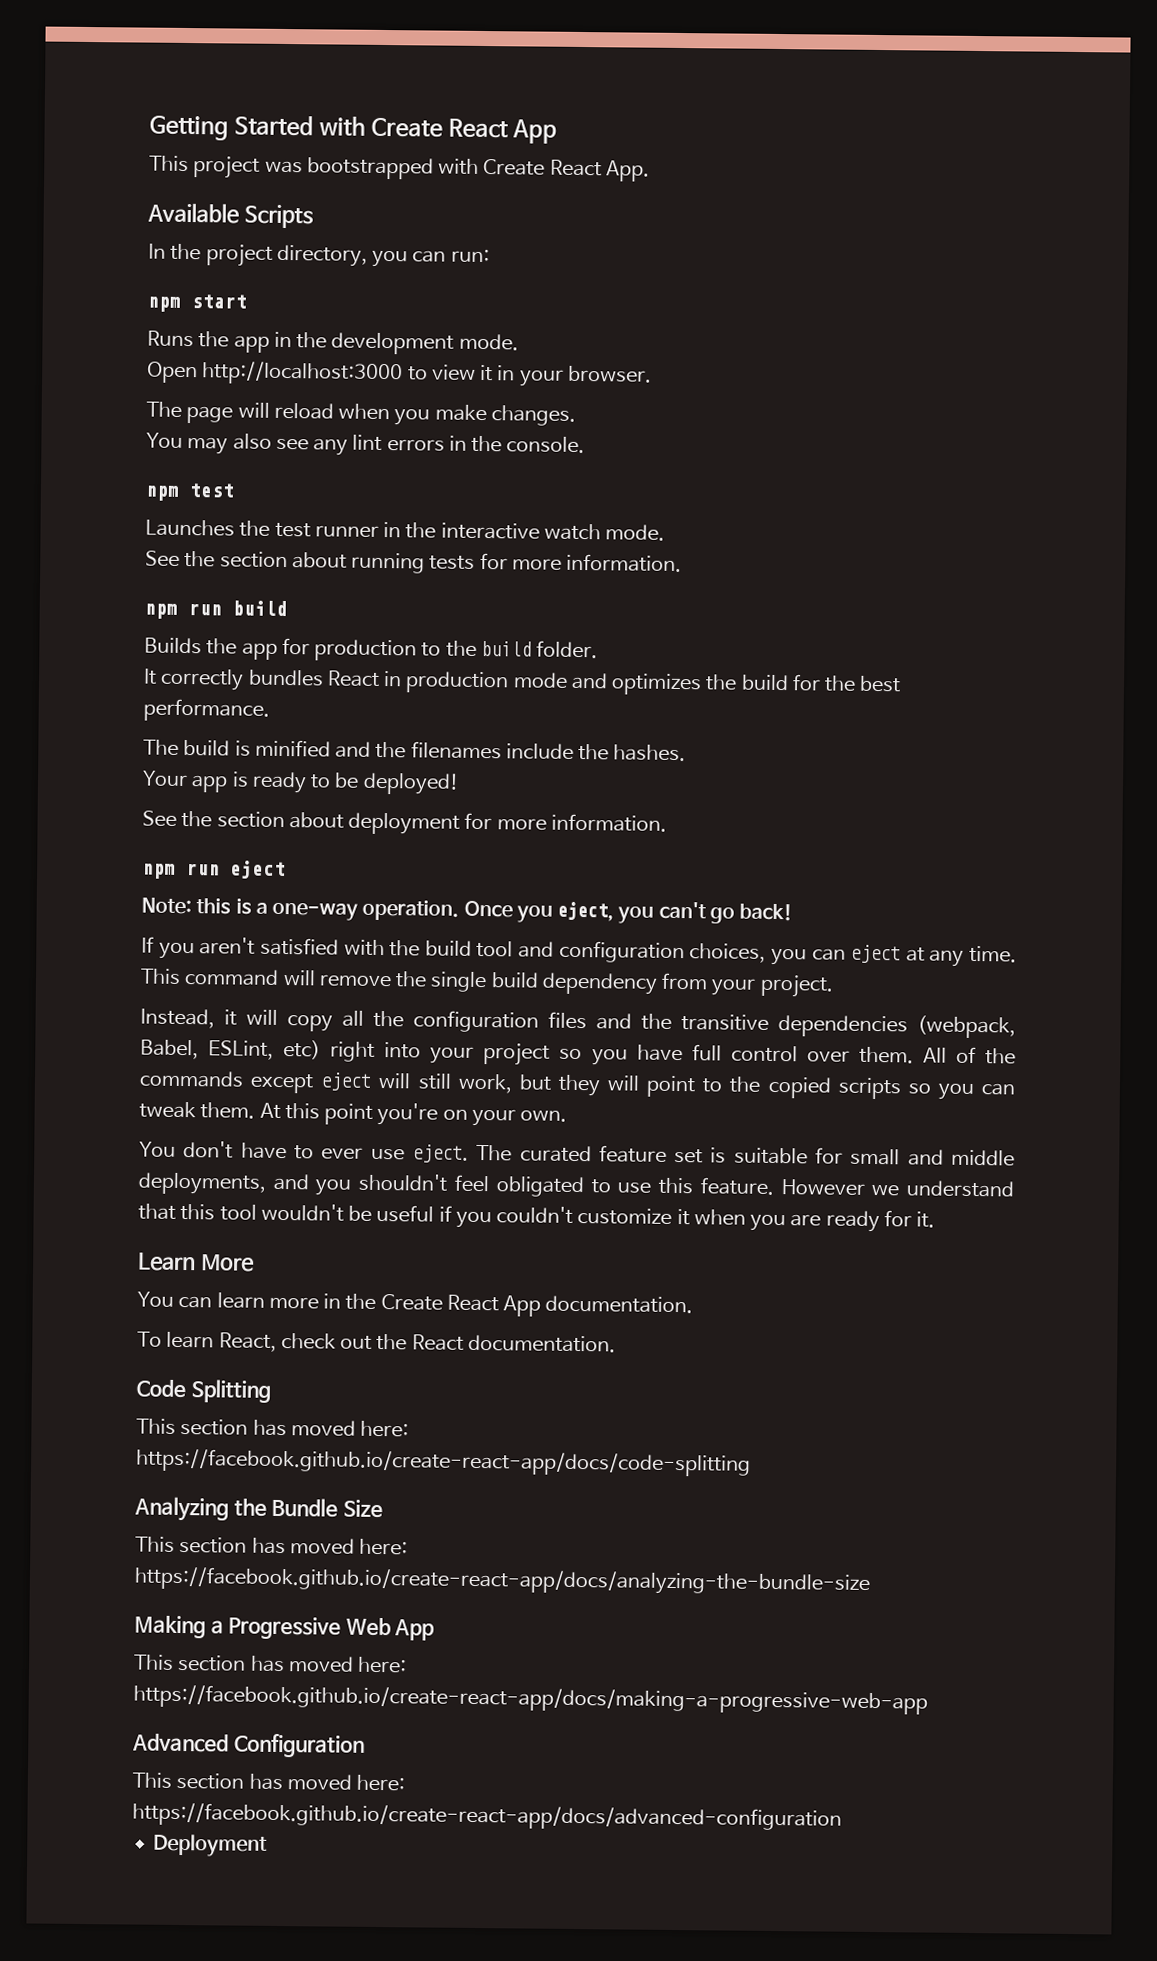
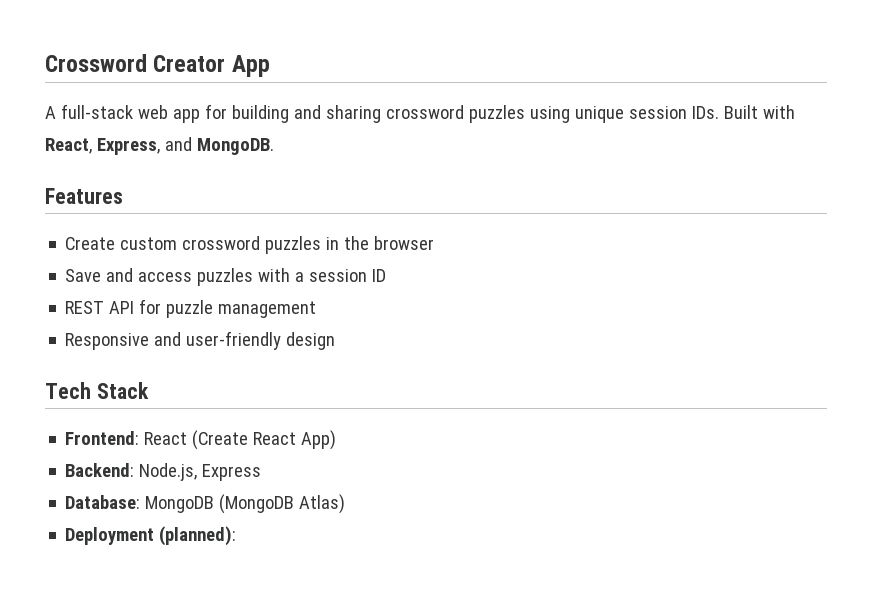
[149,115,558,144] [149,155,650,182] [147,202,314,229] [148,243,490,268] [147,294,247,312] [147,330,519,355] [147,361,652,387] [146,401,576,426] [146,432,586,456] [145,483,235,501] [145,519,666,541] [145,550,683,574] [144,600,288,619] [144,637,599,662] [143,668,902,696] [143,698,270,722] [143,739,687,762] [142,770,460,795] [142,810,667,835] [142,860,286,880] [141,897,794,924] [141,936,1017,967] [140,968,834,998] [140,1008,1016,1039] [140,1039,1016,1066] [139,1070,1016,1101] [139,1101,568,1127] [139,1141,1015,1167] [138,1172,1015,1198] [138,1203,936,1233] [138,1252,255,1272] [137,1291,694,1317] [137,1331,616,1353] [136,1379,271,1403] [136,1418,410,1438] [136,1448,751,1477] [134,1496,383,1522] [135,1536,409,1556] [134,1566,871,1596] [134,1615,436,1641] [133,1654,408,1674] [133,1684,928,1715] [132,1733,365,1758] [132,1772,406,1792] [132,1802,842,1832] Getting Started with Create React App // This project was bootstrapped with Create React App. // Available Scripts // In the project directory, you can run: // npm start // Runs the app in the development mode. // Open http://localhost:3000 to view it in your browser. // The page will reload when you make changes. // You may also see any lint errors in the console. // npm test // Launches the test runner in the interactive watch mode. // See the section about running tests for more information. // npm run build // Builds the app for production to the build folder. // It correctly bundles React in production mode and optimizes the build for the best performance. // The build is minified and the filenames include the hashes. // Your app is ready to be deployed! // See the section about deployment for more information. // npm run eject // Note: this is a one-way operation. Once you eject, you can't go back! // If you aren't satisfied with the build tool and configuration choices, you can eject at any time. This command will remove the single build dependency from your project. // Instead, it will copy all the configuration files and the transitive dependencies (webpack, Babel, ESLint, etc) right into your project so you have full control over them. All of the commands except eject will still work, but they will point to the copied scripts so you can tweak them. At this point you're on your own. // You don't have to ever use eject. The curated feature set is suitable for small and middle deployments, and you shouldn't feel obligated to use this feature. However we understand that this tool wouldn't be useful if you couldn't customize it when you are ready for it. // Learn More // You can learn more in the Create React App documentation. // To learn React, check out the React documentation. // Code Splitting // This section has moved here: https://facebook.github.io/create-react-app/docs/code-splitting // Analyzing the Bundle Size // This section has moved here: https://facebook.github.io/create-react-app/docs/analyzing-the-bundle-size // Making a Progressive Web App // This section has moved here: https://facebook.github.io/create-react-app/docs/making-a-progressive-web-app // Advanced Configuration // This section has moved here: https://facebook.github.io/create-react-app/docs/advanced-configuration -> [45,54,270,77] [45,104,795,123] [45,137,274,155] [45,188,123,204] [65,236,435,254] [65,268,387,286] [65,299,317,318] [65,331,336,350] [45,382,149,399] [65,430,337,450] [65,463,262,481] [65,494,346,514] Crossword Creator App // A full-stack web app for building and sharing crossword puzzles using unique session IDs. Built with React, Express, and MongoDB. // Features // Create custom crossword puzzles in the browser // Save and access puzzles with a session ID // REST API for puzzle management // Responsive and user-friendly design // Tech Stack // Frontend: React (Create React App) // Backend: Node.js, Express // Database: MongoDB (MongoDB Atlas)
(269, 1845) none -> [159,526,237,546] (planned):

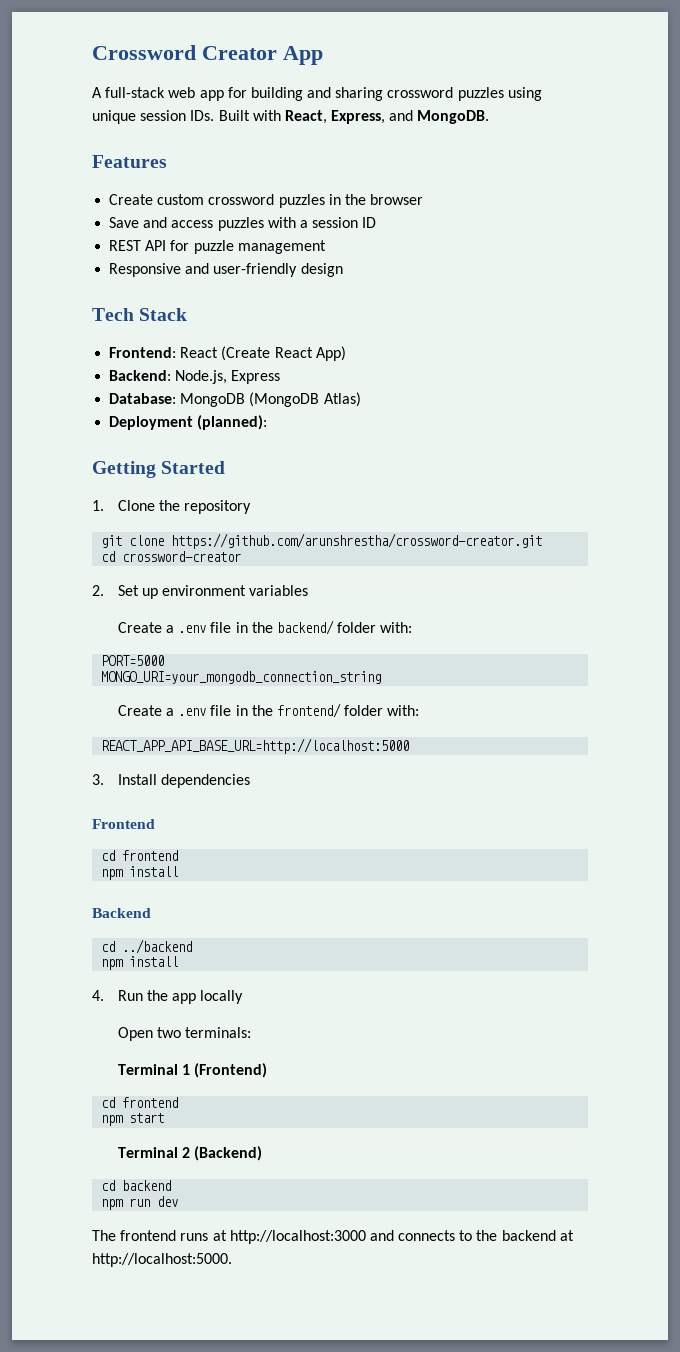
(237, 536) none -> [92,461,226,478] [92,500,252,514] [101,533,543,549] [101,551,242,562] [92,585,309,599] [117,620,413,635] [101,655,165,666] [101,671,382,684] [117,703,420,718] [101,738,410,754] [92,774,250,788] [92,819,155,829] [101,850,179,861] [101,866,179,880] [92,908,151,918] [101,939,193,954] [101,956,179,970] [92,990,244,1004] [117,1027,252,1041] [117,1063,268,1078] [101,1097,179,1108] [101,1113,165,1126] [117,1146,263,1161] [101,1180,172,1191] [101,1196,179,1210] [92,1230,574,1244] [92,1253,232,1267] // Getting Started // 1. Clone the repository // git clone https://github.com/arunshrestha/crossword-creator.git // cd crossword-creator // 2. Set up environment variables // Create a .env file in the backend/ folder with: // PORT=5000 // MONGO_URI=your_mongodb_connection_string // Create a .env file in the frontend/ folder with: // REACT_APP_API_BASE_URL=http://localhost:5000 // 3. Install dependencies // Frontend // cd frontend // npm install // Backend // cd ../backend // npm install // 4. Run the app locally // Open two terminals: // Terminal 1 (Frontend) // cd frontend // npm start // Terminal 2 (Backend) // cd backend // npm run dev // The frontend runs at http://localhost:3000 and connects to the backend at http://localhost:5000.

